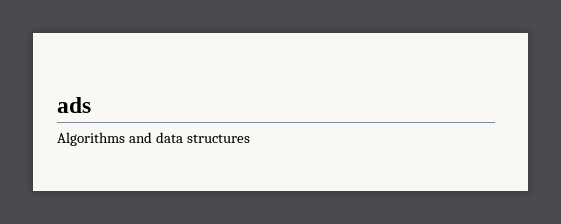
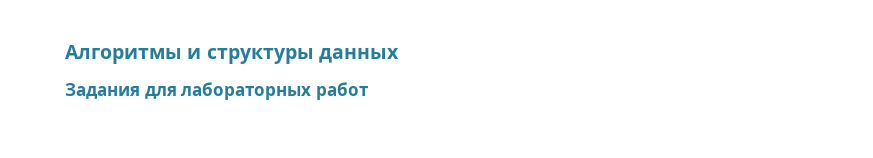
[57,97,91,113] [57,132,250,146] ads // Algorithms and data structures -> [65,45,399,64] [65,82,369,100] Алгоритмы и структуры данных // Задания для лабораторных работ

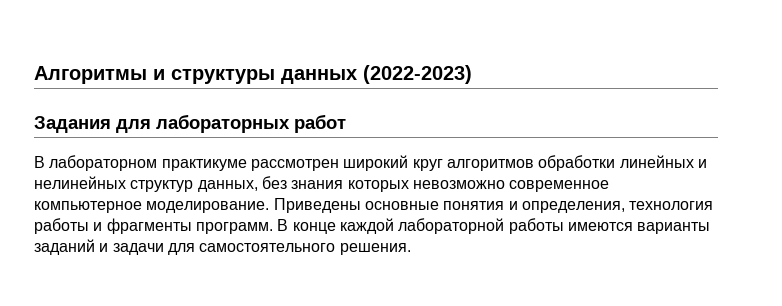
(399, 55) none -> [363,65,472,84] (2022-2023)
(369, 91) none -> [34,155,707,171] [34,176,610,192] [34,198,714,213] [34,218,711,234] [34,239,411,255] // В лабораторном практикуме рассмотрен широкий круг алгоритмов обработки линейных и нелинейных структур данных, без знания которых невозможно современное компьютерное моделирование. Приведены основные понятия и определения, технология работы и фрагменты программ. В конце каждой лабораторной работы имеются варианты заданий и задачи для самостоятельного решения.

